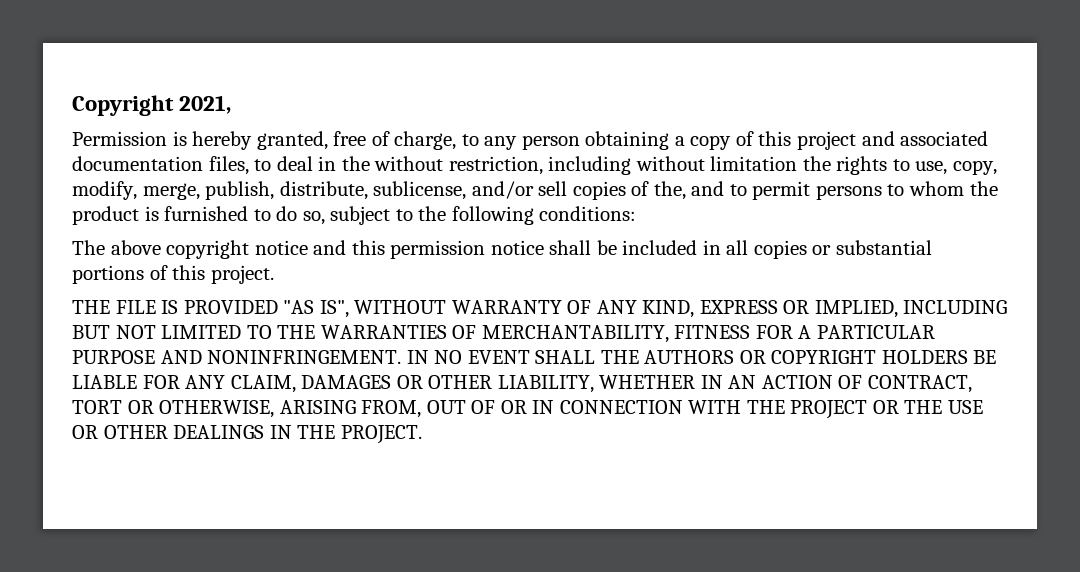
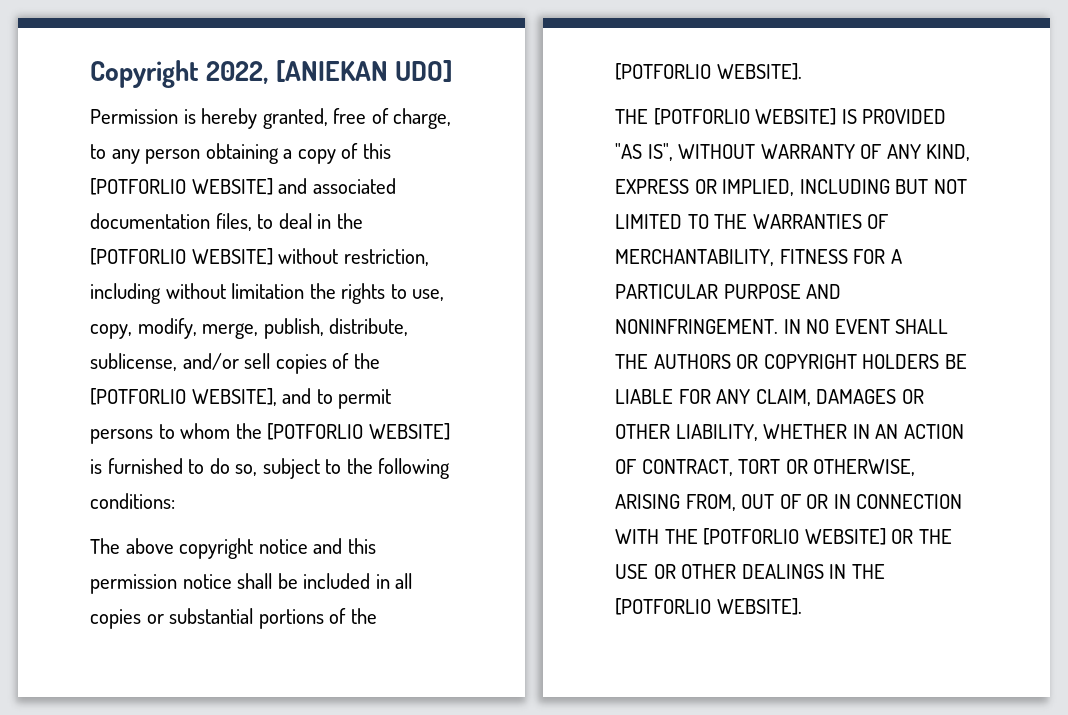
[179,95,232,114] 2021, -> [206,60,453,84] 2022, [ANIEKAN UDO]
[797,131,857,150] project -> [90,178,273,195] [POTFORLIO WEBSITE]
(370, 163) none -> [90,248,273,265] [POTFORLIO WEBSITE]
[653,181,686,200] the, -> [353,353,380,369] [90,388,277,406] the [POTFORLIO WEBSITE],
[72,206,139,225] product -> [267,423,450,440] [POTFORLIO WEBSITE]
[172,265,274,284] [72,300,156,314] this project. // THE FILE -> [350,608,377,624] [615,63,802,80] [615,108,837,125] the [POTFORLIO WEBSITE]. // THE [POTFORLIO WEBSITE]
[790,400,868,419] PROJECT -> [703,528,886,545] [POTFORLIO WEBSITE]
[340,425,422,444] PROJECT. -> [615,598,802,615] [POTFORLIO WEBSITE].

